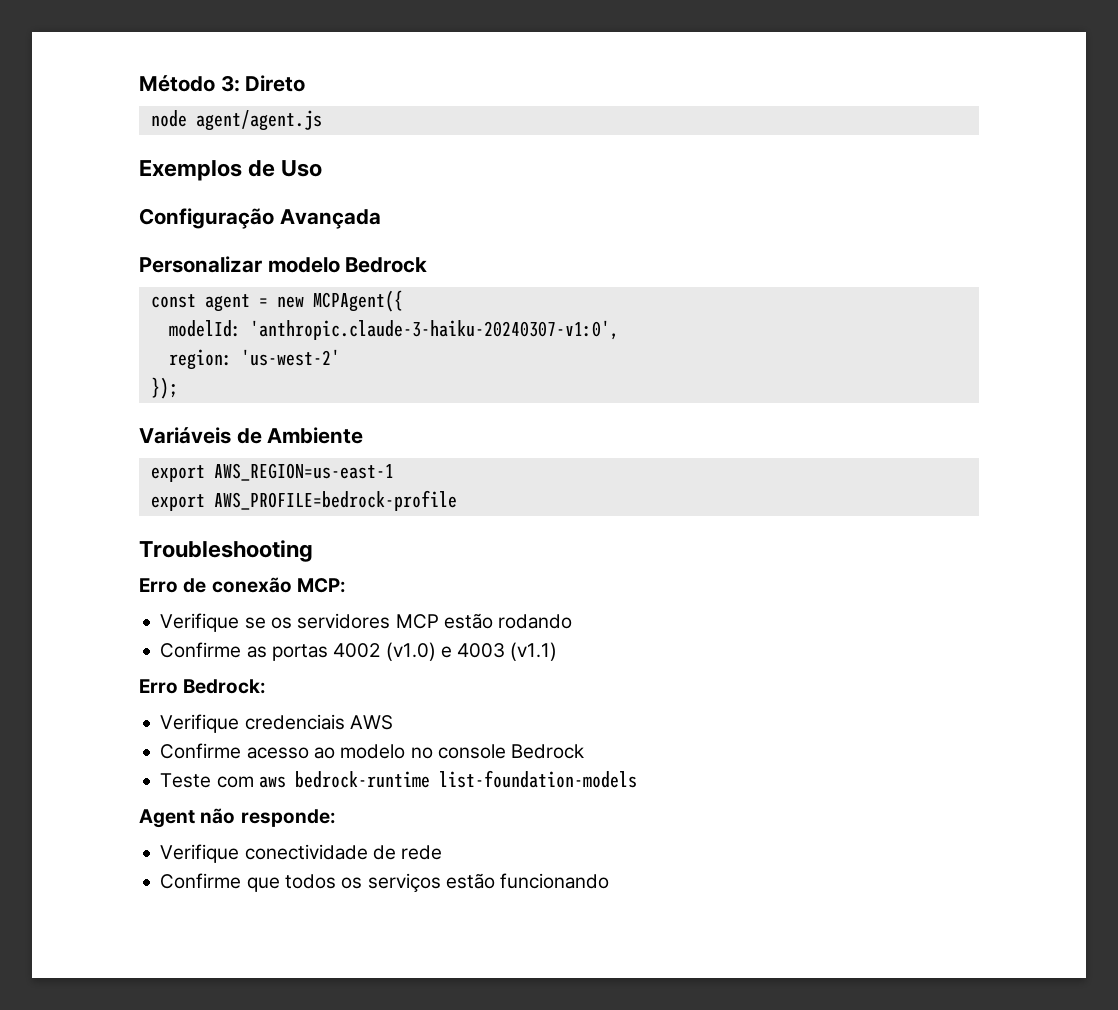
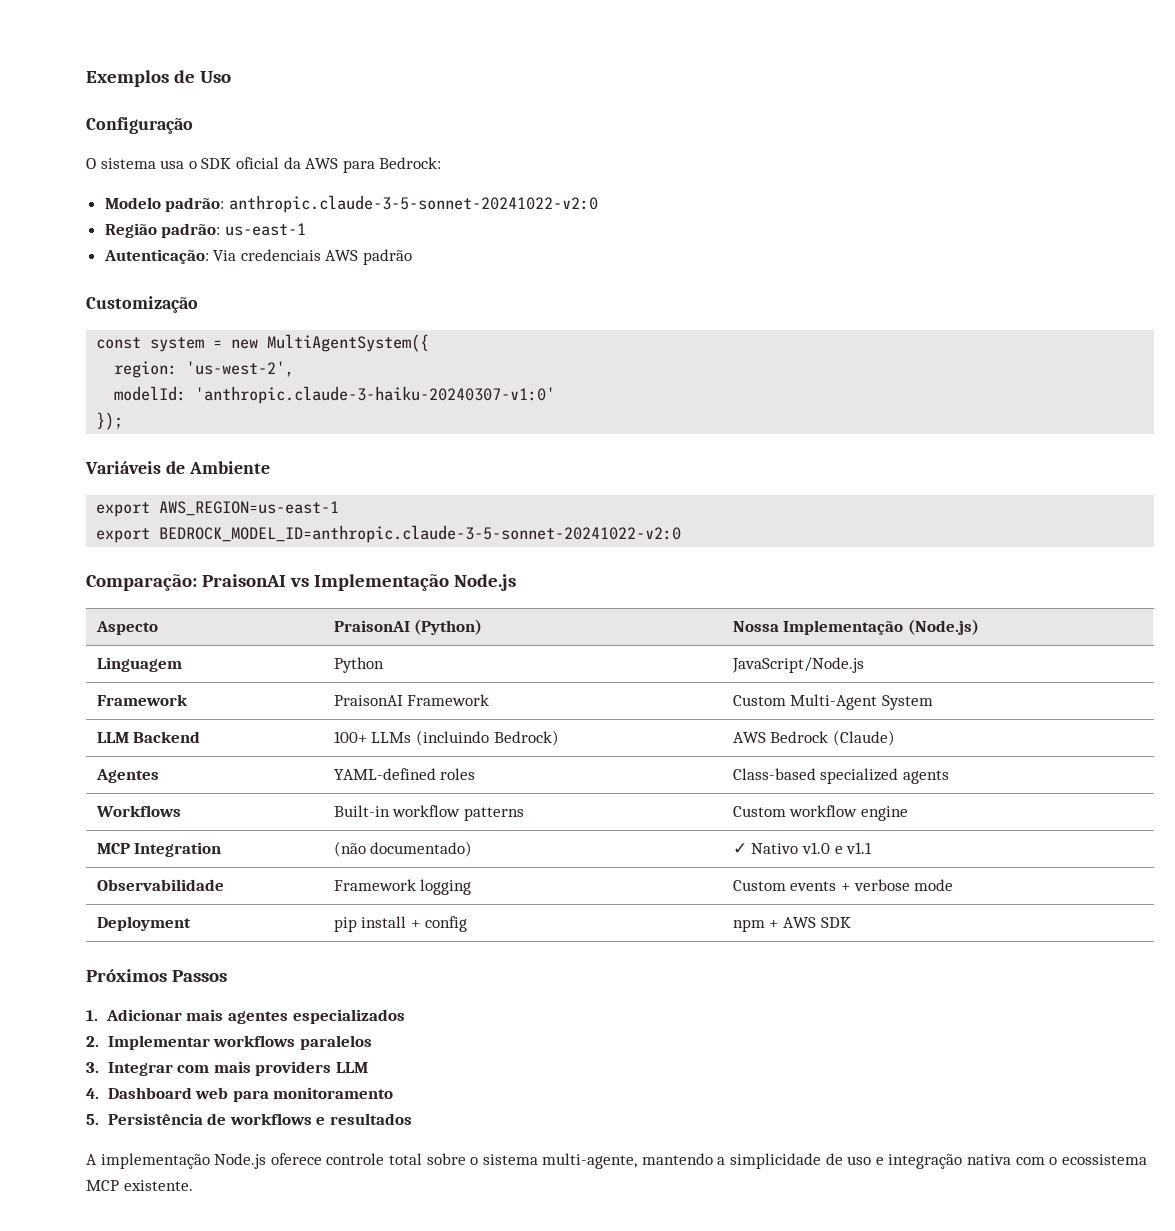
[139,75,306,92] [150,110,322,131] Método 3: Direto // node agent/agent.js // -> (86, 78) none
[279,209,381,229] [139,256,428,273] Avançada // Personalizar modelo Bedrock -> [86,157,442,173] [104,195,598,213] [104,223,306,238] [103,249,413,265] [86,296,198,313] // O sistema usa o SDK oficial da AWS para Bedrock: // Modelo padrão: anthropic.claude-3-5-sonnet-20241022-v2:0 // Região padrão: us-east-1 // Autenticação: Via credenciais AWS padrão // Customização
[204,294,250,312] agent -> [150,337,205,352] system
[312,290,403,312] [168,320,619,340] [168,349,340,370] MCPAgent({ // modelId: 'anthropic.claude-3-haiku-20240307-v1:0', // region: 'us-west-2' -> [267,334,430,352] [114,361,295,378] [114,386,556,404] MultiAgentSystem({ // region: 'us-west-2', // modelId: 'anthropic.claude-3-haiku-20240307-v1:0'
[213,490,457,511] [139,540,313,562] [139,577,346,593] [160,613,573,632] [160,642,558,661] [139,679,267,694] [160,714,393,733] [160,743,585,759] [160,770,637,788] [139,808,336,828] [160,844,443,863] [160,873,610,893] AWS_PROFILE=bedrock-profile // Troubleshooting // Erro de conexão MCP: // Verifique se os servidores MCP estão rodando // Confirme as portas 4002 (v1.0) e 4003 (v1.1) // Erro Bedrock: // Verifique credenciais AWS // Confirme acesso ao modelo no console Bedrock // Teste com aws bedrock-runtime list-foundation-models // Agent não responde: // Verifique conectividade de rede // Confirme que todos os serviços estão funcionando -> [159,525,682,543] [86,574,516,591] [95,621,158,635] [333,619,483,635] [732,619,979,635] [96,657,182,672] [333,657,384,673] [731,657,864,673] [96,694,188,706] [333,694,490,706] [732,694,933,710] [96,731,201,743] [333,730,559,746] [732,730,895,746] [95,769,159,783] [333,768,476,780] [732,768,949,784] [95,805,181,817] [333,805,524,821] [732,805,908,821] [96,842,222,857] [333,841,473,857] [732,842,873,854] [96,879,224,891] [333,879,472,895] [732,879,954,891] [96,916,191,931] [333,916,467,932] [732,917,851,932] [86,969,227,982] [86,1009,405,1024] [86,1035,372,1050] [86,1061,368,1076] [86,1087,394,1102] [86,1113,412,1125] [86,1153,1147,1169] [86,1180,193,1191] BEDROCK_MODEL_ID=anthropic.claude-3-5-sonnet-20241022-v2:0 // Comparação: PraisonAI vs Implementação Node.js // Aspecto | PraisonAI (Python) | Nossa Implementação (Node.js) // Linguagem | Python | JavaScript/Node.js // Framework | PraisonAI Framework | Custom Multi-Agent System // LLM Backend | 100+ LLMs (incluindo Bedrock) | AWS Bedrock (Claude) // Agentes | YAML-defined roles | Class-based specialized agents // Workflows | Built-in workflow patterns | Custom workflow engine // MCP Integration | (não documentado) | ✓ Nativo v1.0 e v1.1 // Observabilidade | Framework logging | Custom events + verbose mode // Deployment | pip install + config | npm + AWS SDK // Próximos Passos // 1. Adicionar mais agentes especializados // 2. Implementar workflows paralelos // 3. Integrar com mais providers LLM // 4. Dashboard web para monitoramento // 5. Persistência de workflows e resultados // A implementação Node.js oferece controle total sobre o sistema multi-agente, mantendo a simplicidade de uso e integração nativa com o ecossistema MCP existente.

